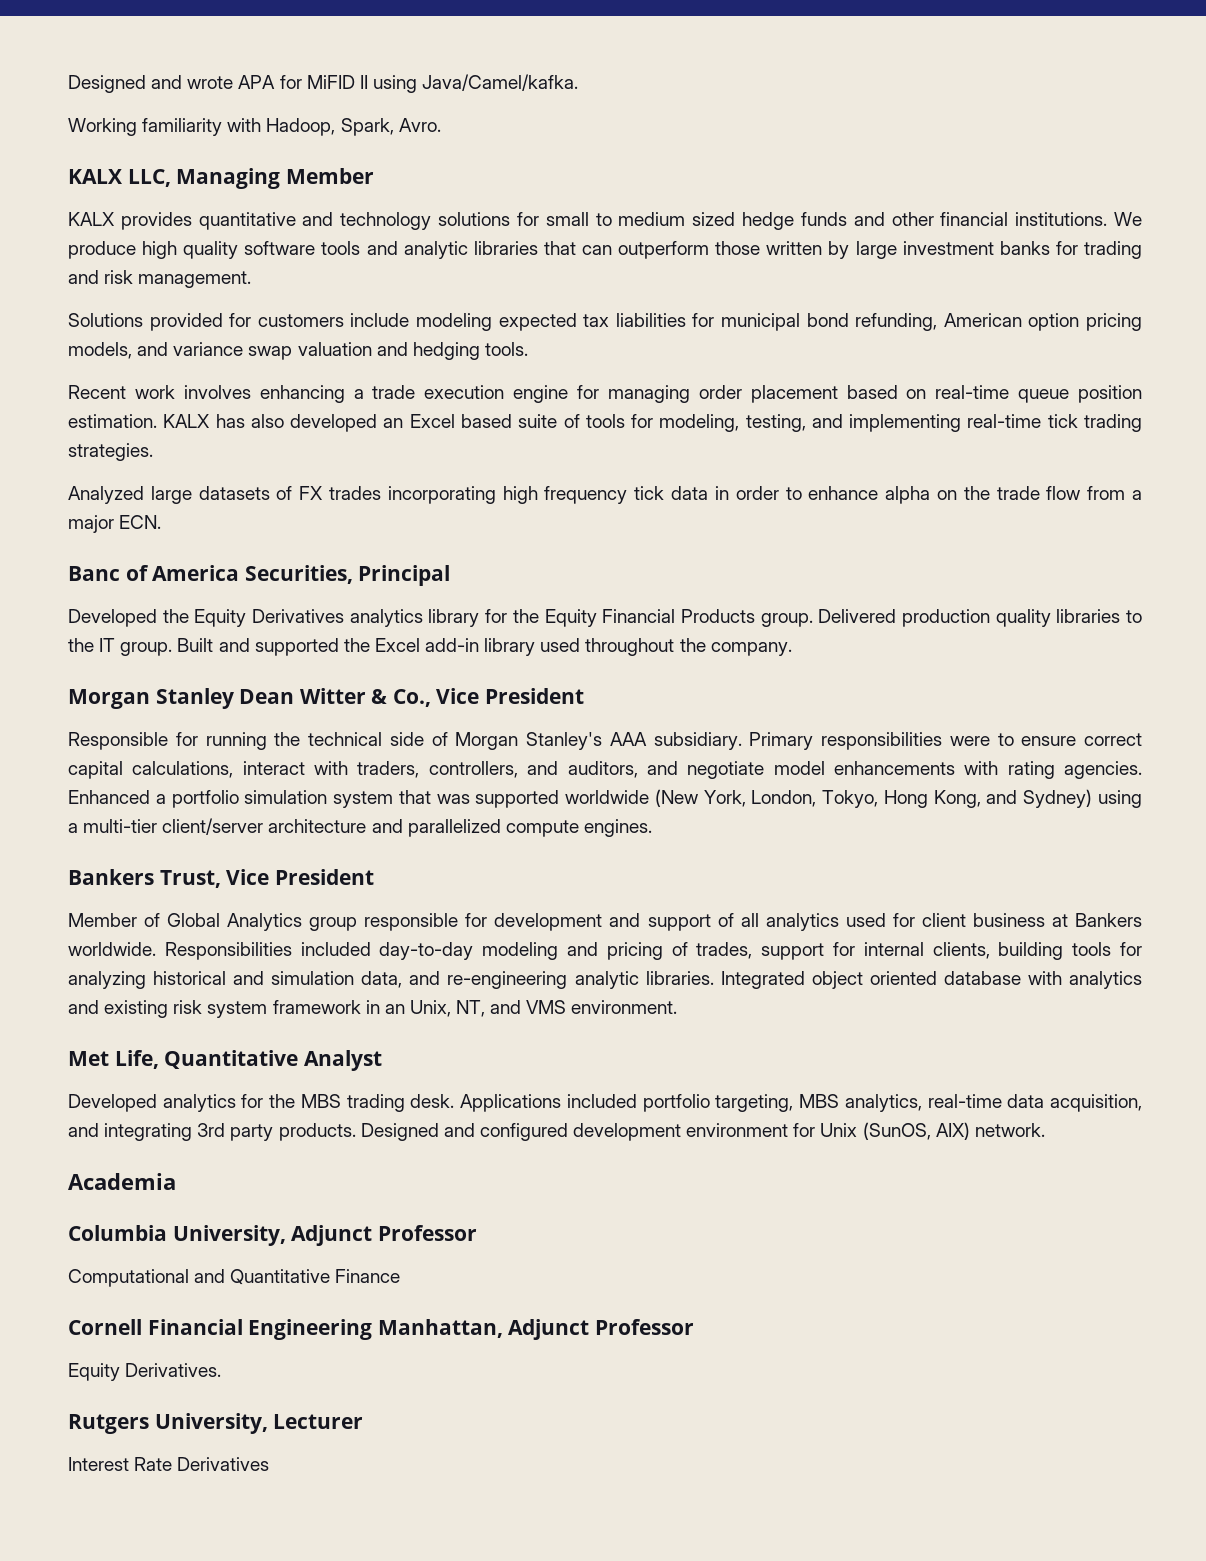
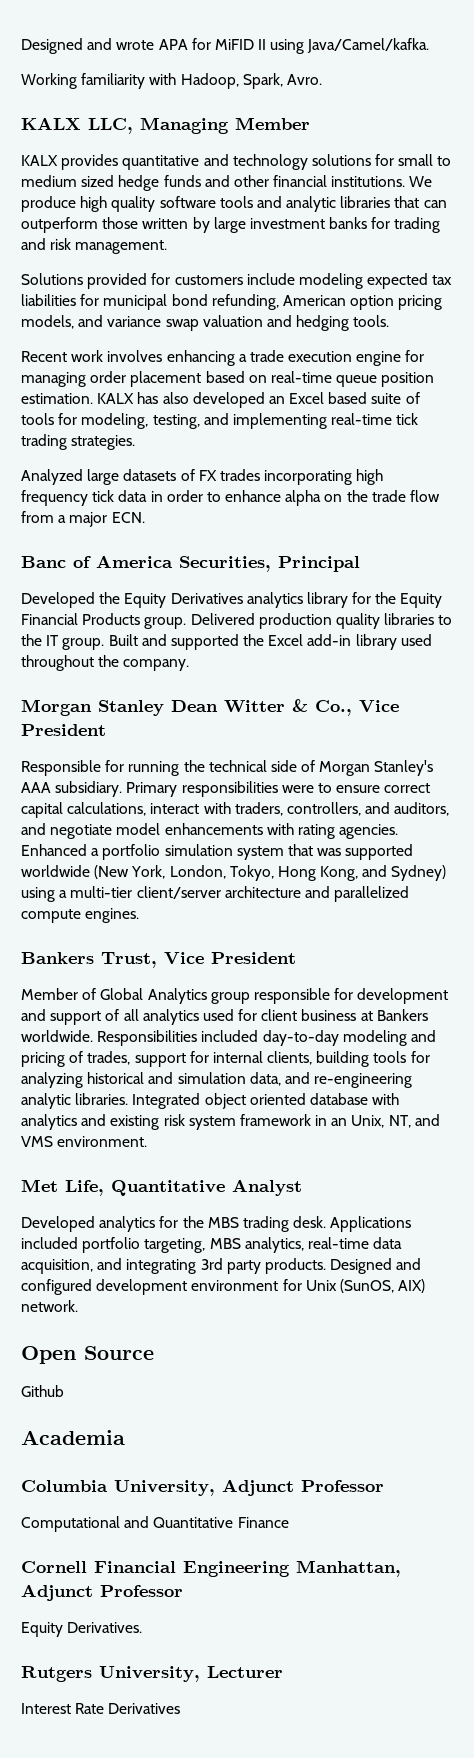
(1045, 1130) none -> [21,1346,154,1364] [21,1385,64,1397] // Open Source // Github

